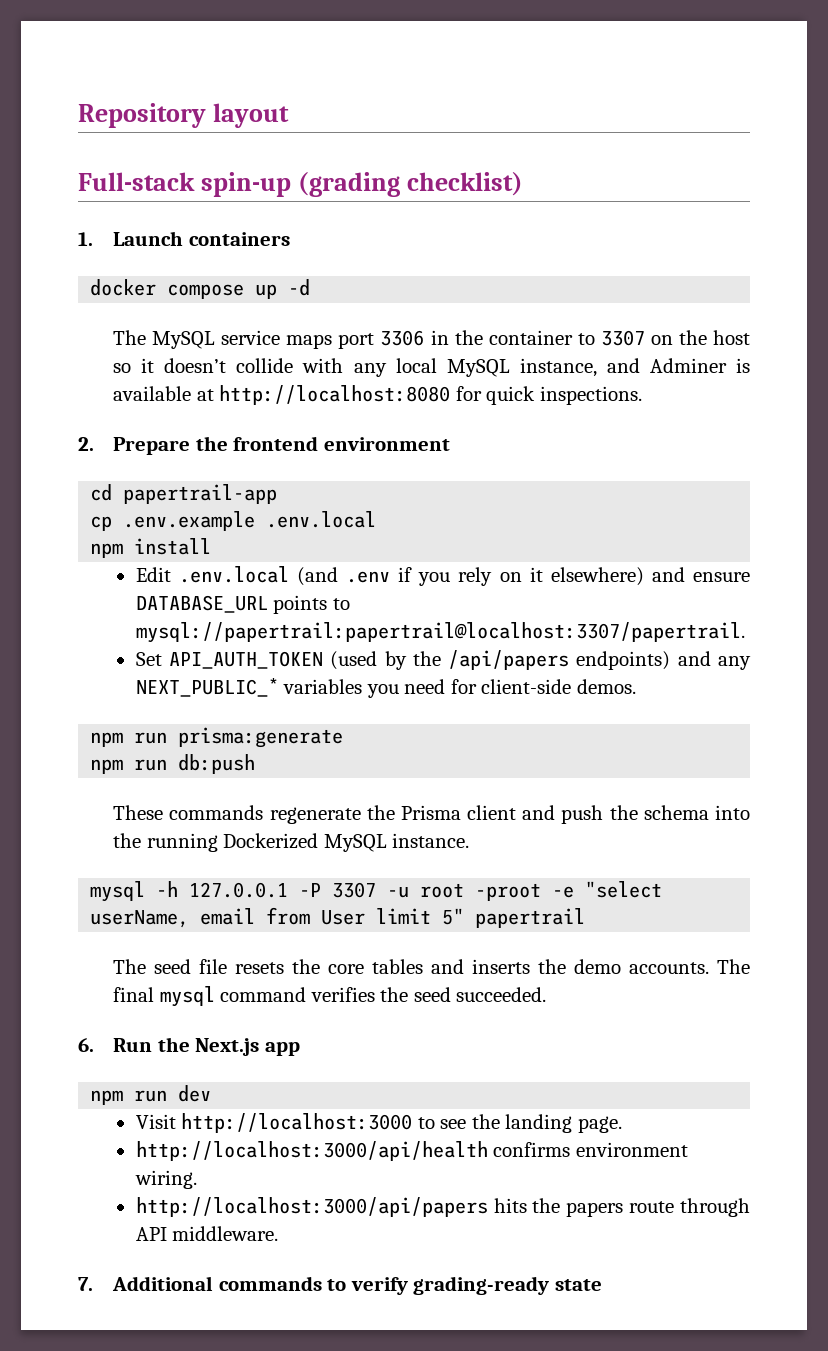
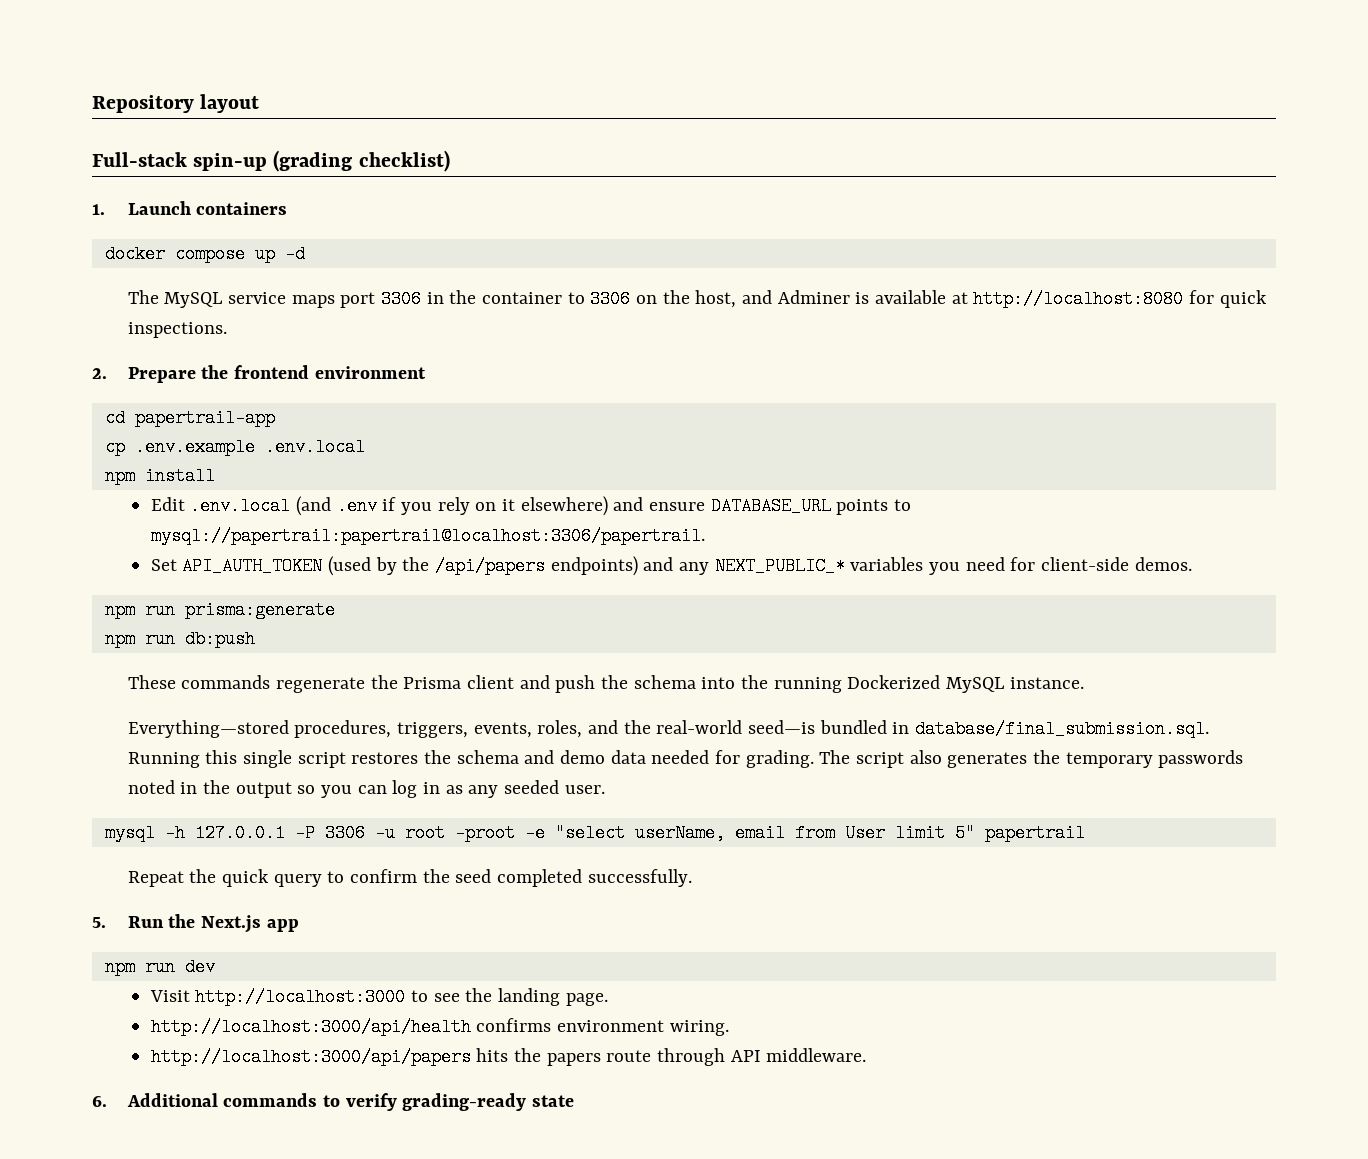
[600,330,645,346] 3307 -> [590,290,631,308] 3306
[713,330,750,345] [113,358,597,377] host so it doesn’t collide with any local MySQL instance, -> [695,290,737,308] host,
[135,622,745,643] mysql://papertrail:papertrail@localhost:3307/papertrail. -> [150,527,705,545] mysql://papertrail:papertrail@localhost:3306/papertrail.
(470, 840) none -> [127,720,1209,738] [127,750,1244,768] [127,780,605,798] // Everything—stored procedures, triggers, events, roles, and the real-world seed—is bundled in database/final_submission.sql. Running this single script restores the schema and demo data needed for grading. The script also generates the temporary passwords noted in the output so you can log in as any seeded user.
[332,882,377,898] 3307 -> [324,824,365,842] 3306
[113,959,750,974] [113,986,547,1007] [78,1038,94,1052] The seed file resets the core tables and inserts the demo accounts. The final mysql command verifies the seed succeeded. // 6. -> [127,869,692,887] [92,917,106,928] Repeat the quick query to confirm the seed completed successfully. // 5.
[78,1277,93,1291] 7. -> [92,1096,107,1107] 6.

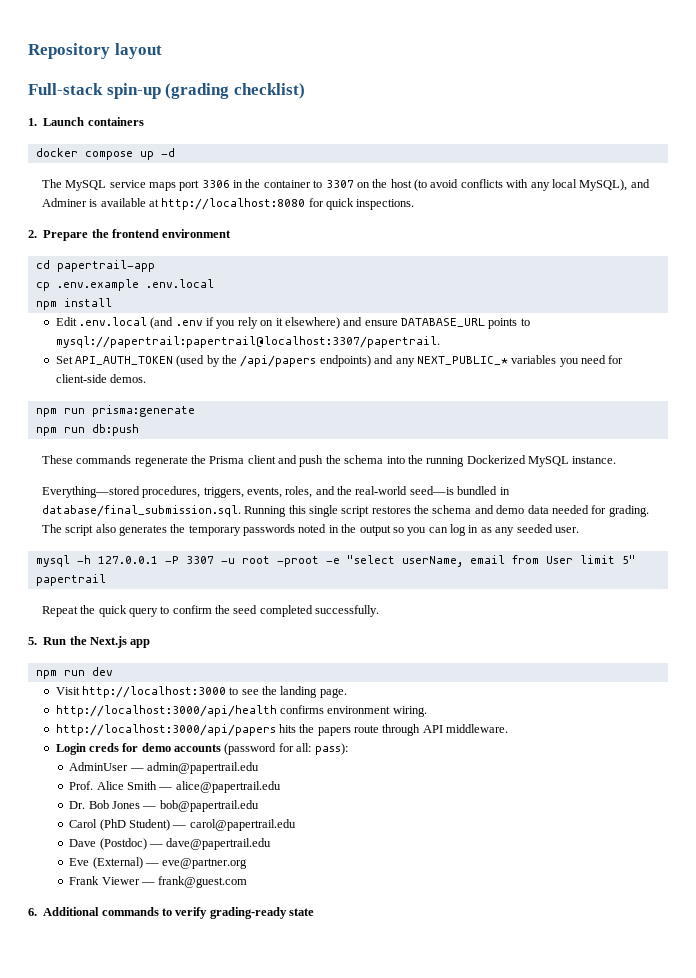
[590,290,631,308] 3306 -> [325,180,354,188] 3307
[695,290,737,308] host, -> [390,179,628,191] host (to avoid conflicts with any local MySQL),
[150,527,705,545] mysql://papertrail:papertrail@localhost:3306/papertrail. -> [55,336,440,348] mysql://papertrail:papertrail@localhost:3307/papertrail.
[324,824,365,842] 3306 -> [185,556,214,564] 3307
(867, 1055) none -> [55,743,348,755] [69,762,260,774] [69,781,281,793] [69,800,259,812] [69,819,296,831] [69,838,272,850] [69,857,248,869] [69,876,248,888] // Login creds for demo accounts (password for all: pass): // AdminUser — admin@papertrail.edu // Prof. Alice Smith — alice@papertrail.edu // Dr. Bob Jones — bob@papertrail.edu // Carol (PhD Student) — carol@papertrail.edu // Dave (Postdoc) — dave@papertrail.edu // Eve (External) — eve@partner.org // Frank Viewer — frank@guest.com

